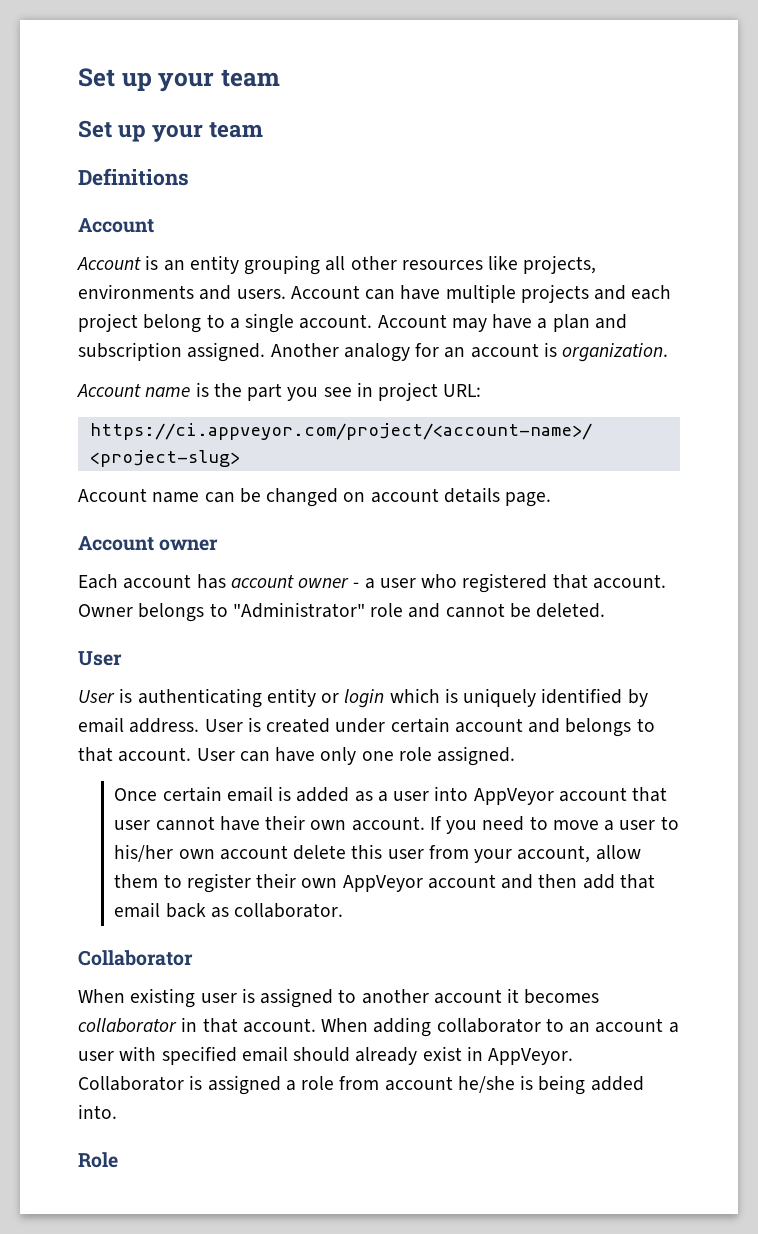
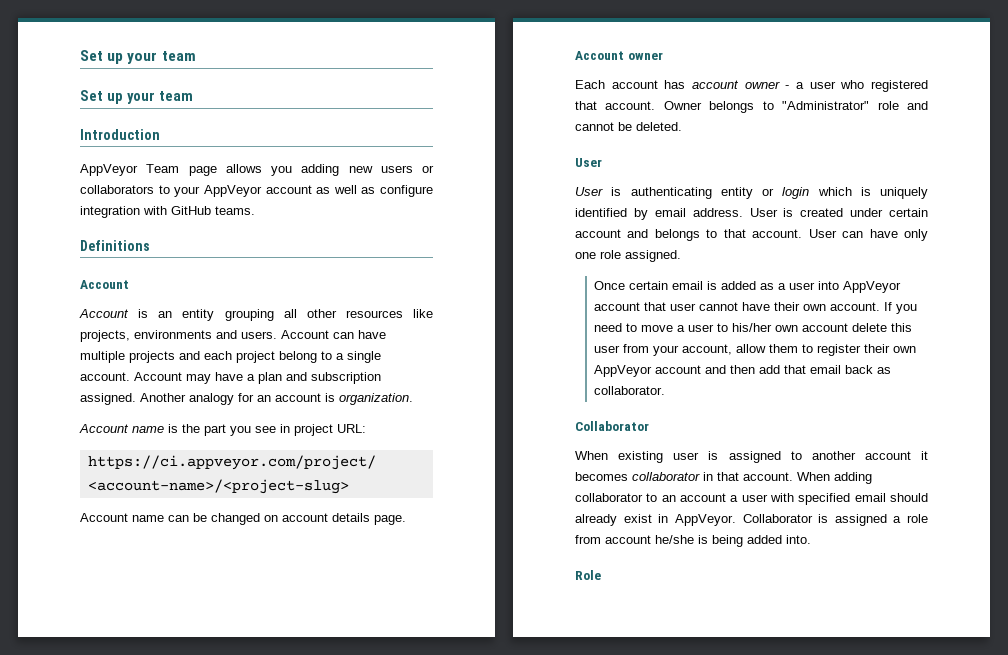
(264, 130) none -> [80,129,160,140] [80,164,434,176] [80,185,433,197] [80,206,255,218] // Introduction // AppVeyor Team page allows you adding new users or collaborators to your AppVeyor account as well as configure integration with GitHub teams.

